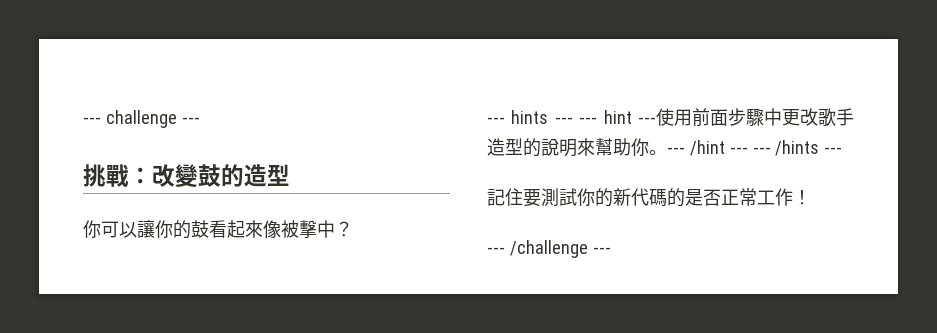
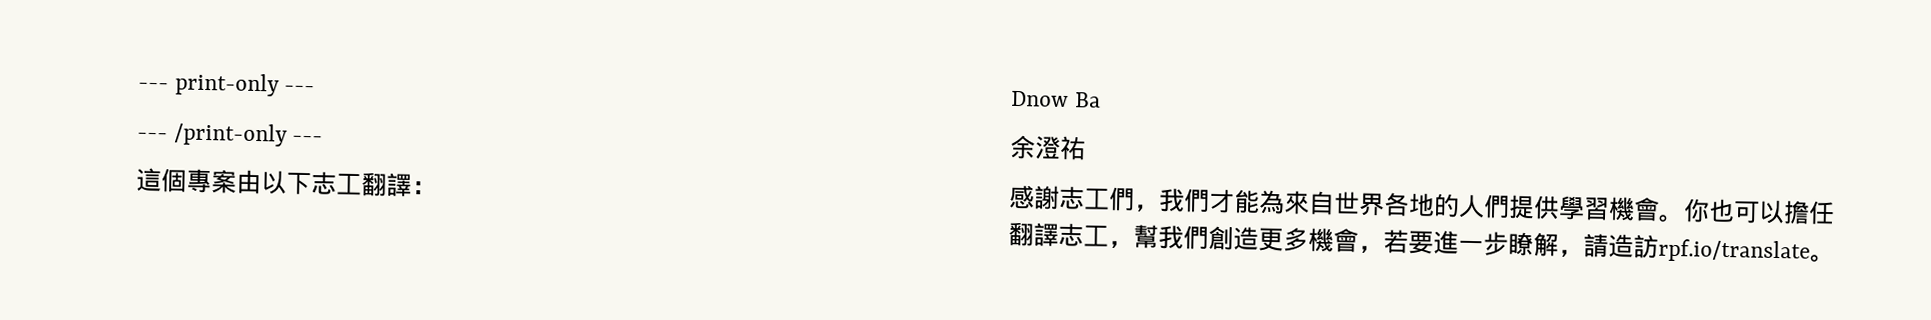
[83,110,200,128] [83,164,290,188] [83,220,353,239] [487,108,854,127] [487,138,843,157] [487,188,811,207] [487,240,611,258] --- challenge --- // 挑戰：改變鼓的造型 // 你可以讓你的鼓看起來像被擊中？ // --- hints --- --- hint ---使用前面步驟中更改歌手造型的說明來幫助你。--- /hint --- --- /hints --- // 記住要測試你的新代碼的是否正常工作！ // --- /challenge --- -> [138,72,316,97] [137,122,324,147] [136,167,437,198] [1011,90,1101,108] [1010,134,1086,161] [1009,184,1835,226] [1008,221,1836,264] --- print-only --- // --- /print-only --- // 這個專案由以下志工翻譯： // Dnow Ba // 余澄祐 // 感謝志工們，我們才能為來自世界各地的人們提供學習機會。你也可以擔任翻譯志工，幫我們創造更多機會，若要進一步瞭解，請造訪rpf.io/translate。

